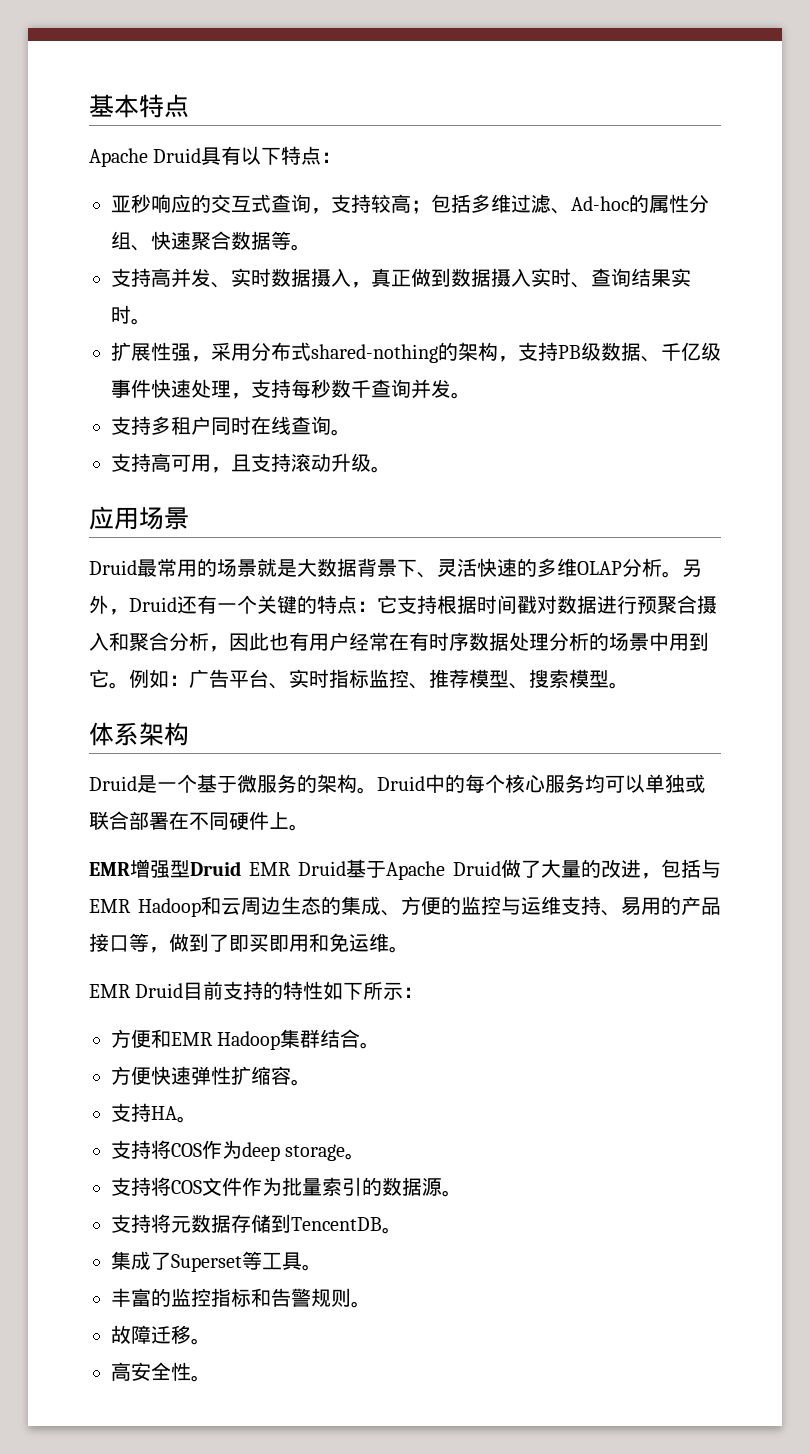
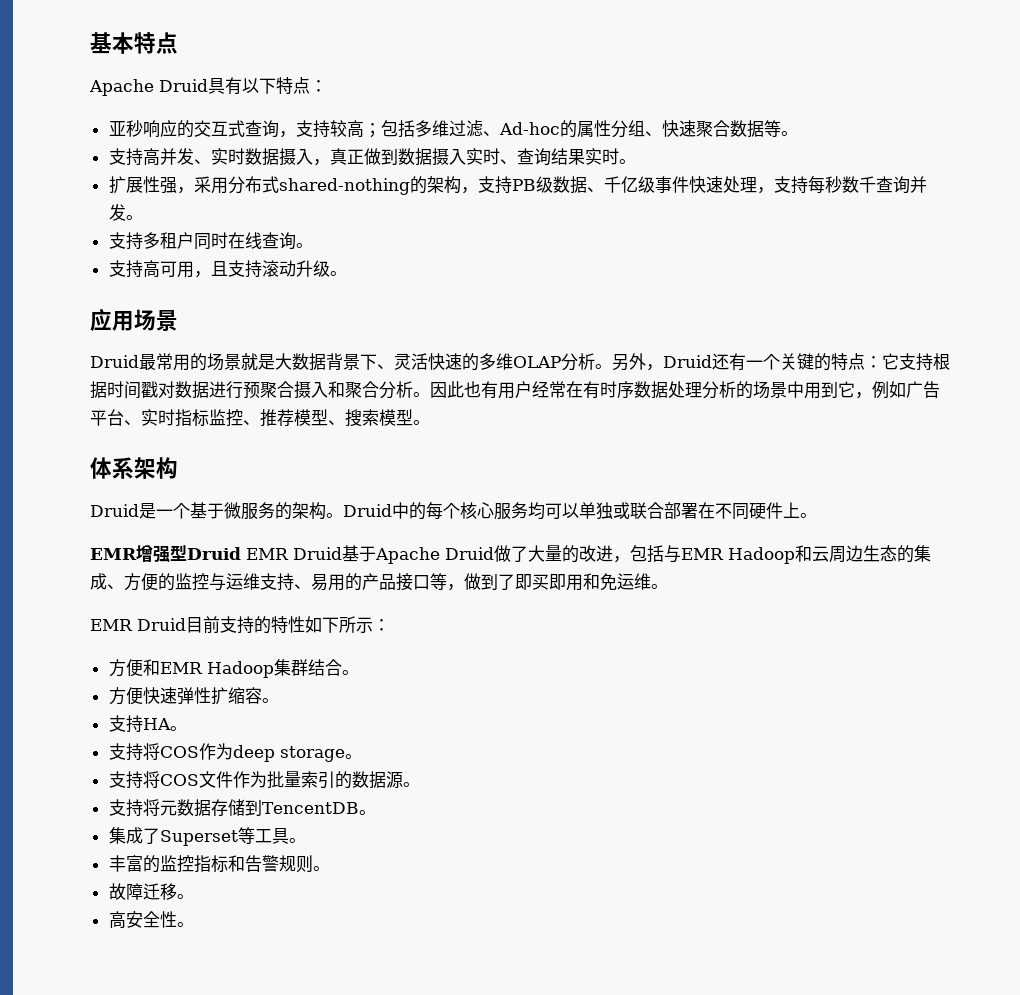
[209,646,229,652] ， -> [413,392,430,397] 。
[109,669,189,689] 。例如： -> [855,381,906,399] ，例如

